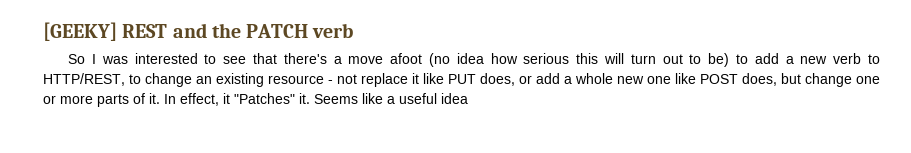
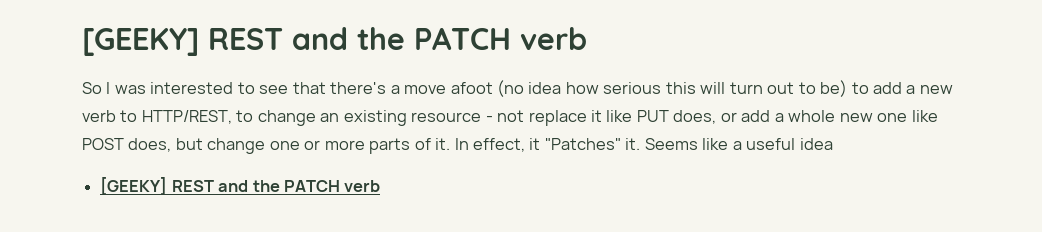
(468, 98) none -> [100,177,381,195] // [GEEKY] REST and the PATCH verb

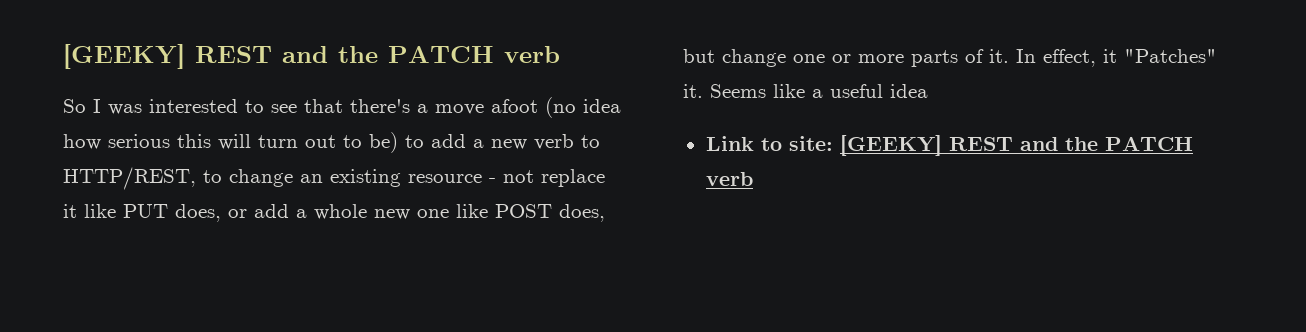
(833, 144) none -> [705,136,833,151] Link to site:

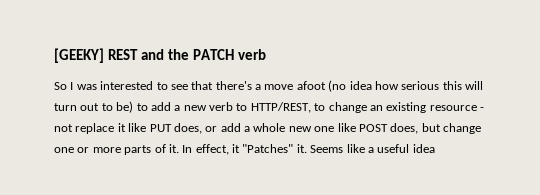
[705,135,1193,156] [705,172,753,186] // Link to site: [GEEKY] REST and the PATCH verb -> (435, 148) none

